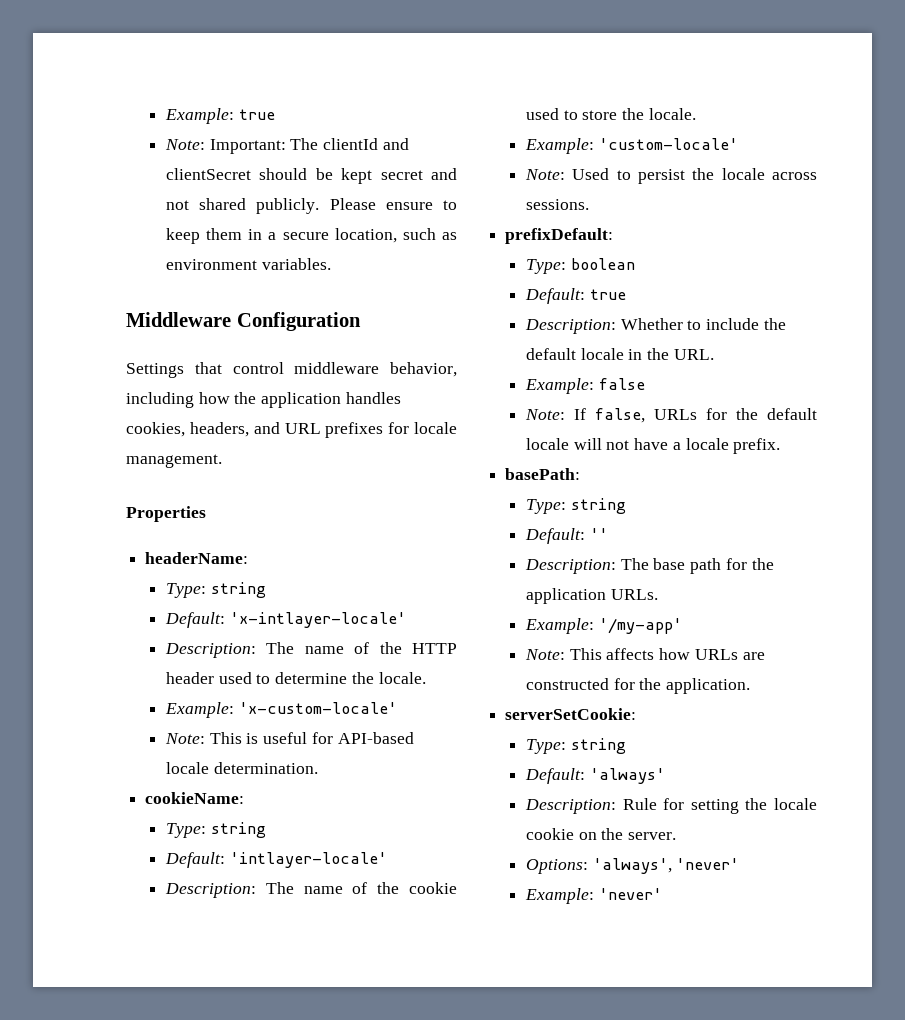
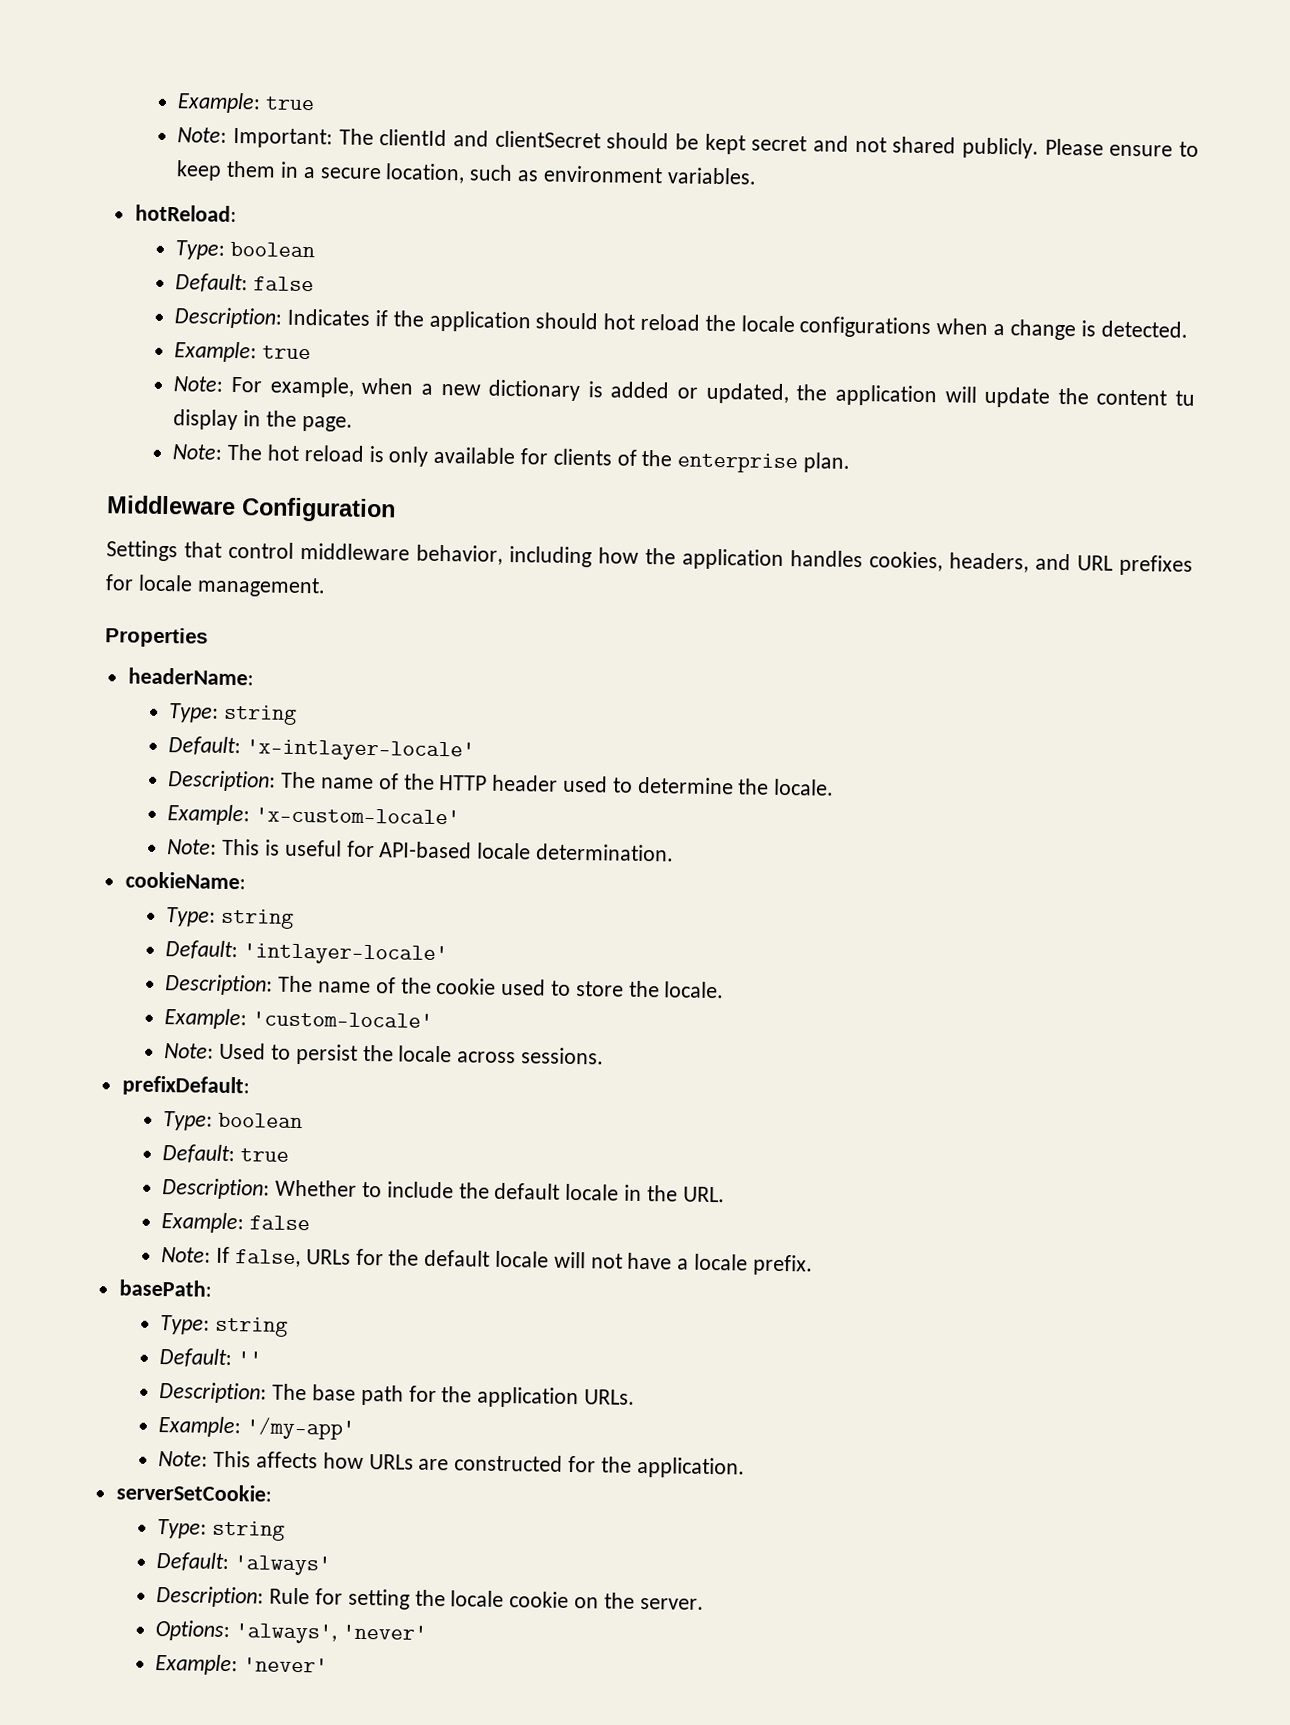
(331, 264) none -> [134,204,237,223] [175,240,316,260] [175,273,315,293] [174,307,1188,341] [174,341,312,363] [173,376,1195,408] [173,409,353,432] [172,443,851,474] // hotReload: // Type: boolean // Default: false // Description: Indicates if the application should hot reload the locale configurations when a change is detected. // Example: true // Note: For example, when a new dictionary is added or updated, the application will update the content tu display in the page. // Note: The hot reload is only available for clients of the enterprise plan.

